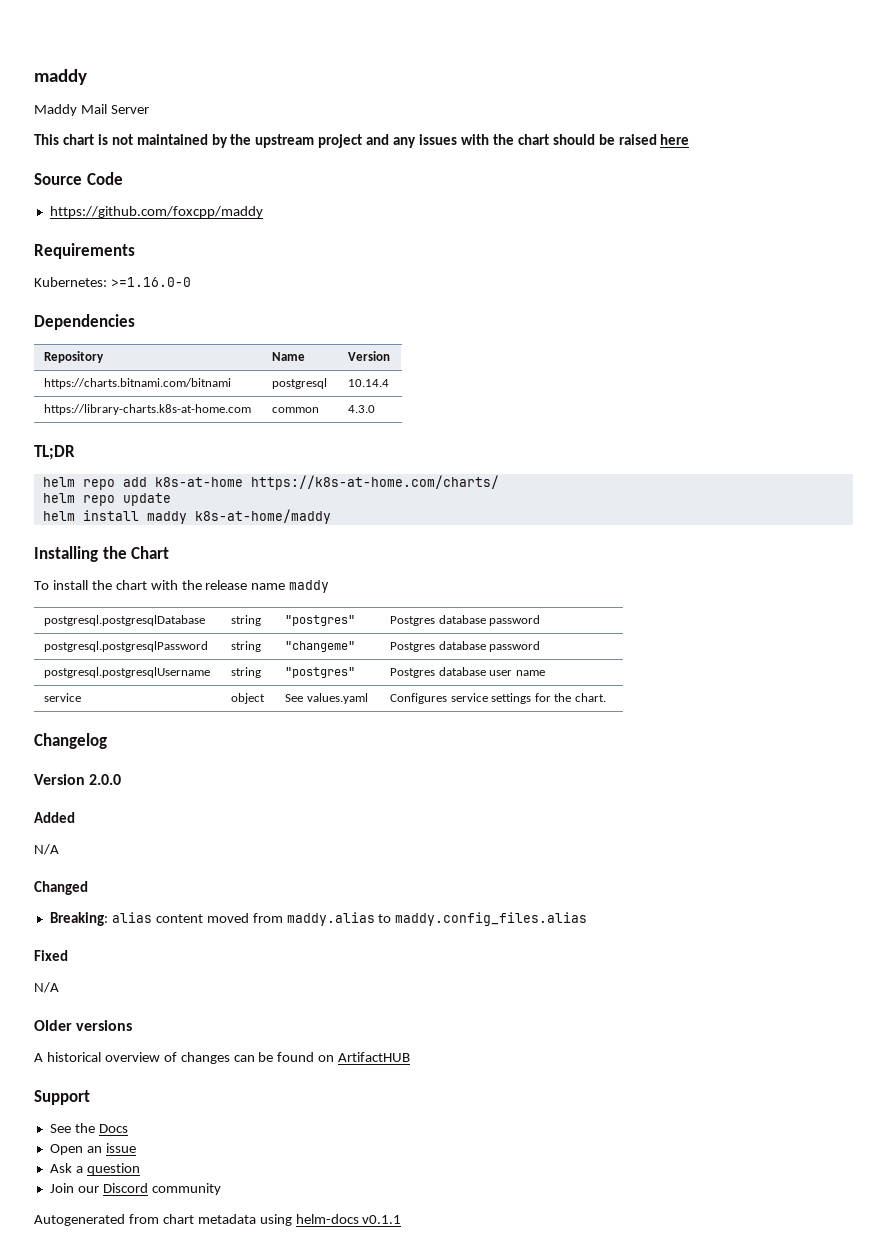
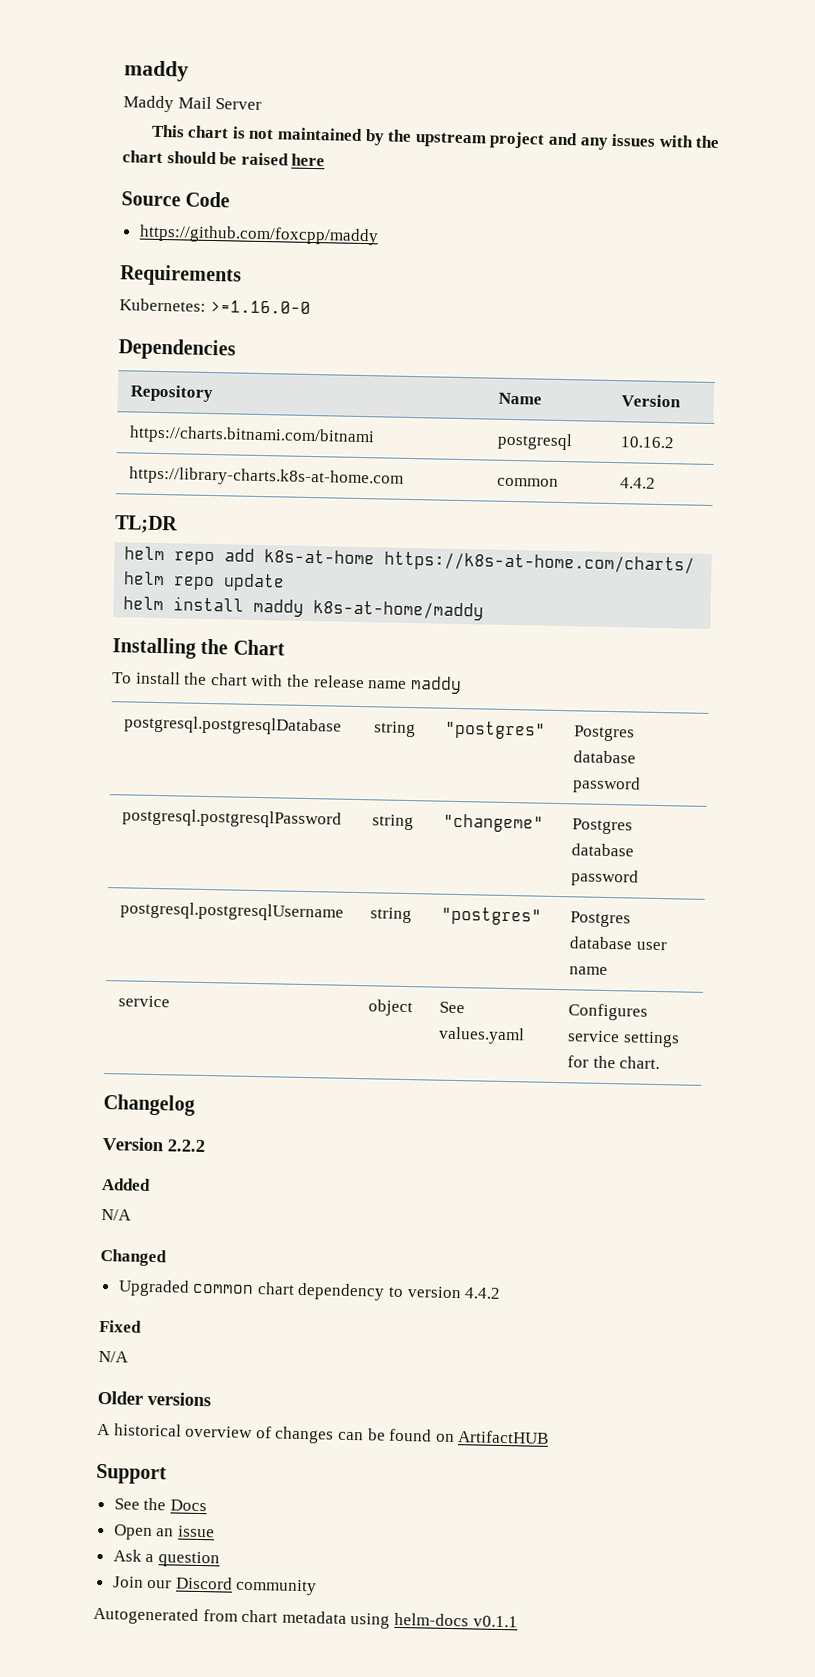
[348,379,390,387] 10.14.4 -> [620,436,676,449] 10.16.2
[348,405,376,413] 4.3.0 -> [620,477,657,489] 4.4.2
[89,774,122,785] 2.0.0 -> [167,1139,205,1153] 2.2.2
[49,912,588,926] Breaking: alias content moved from maddy.alias to maddy.config_files.alias -> [117,1279,502,1301] Upgraded common chart dependency to version 4.4.2

